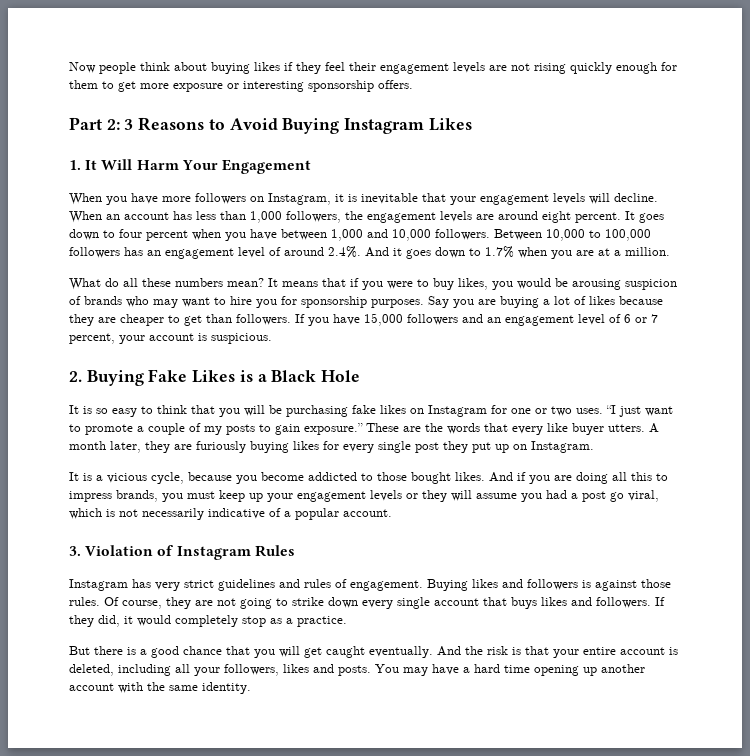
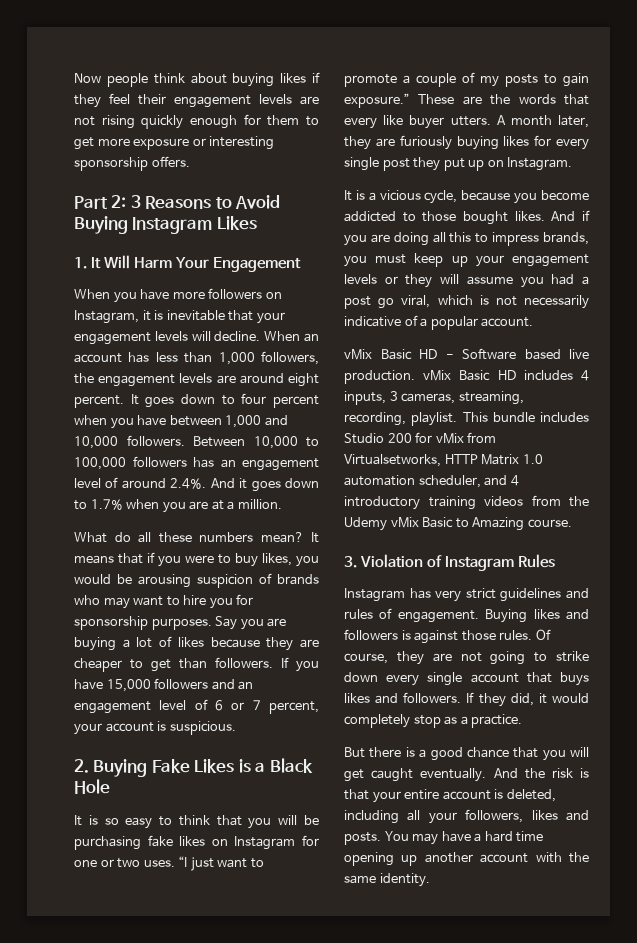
(392, 513) none -> [344,348,589,360] [344,370,589,384] [344,391,524,405] [344,412,589,426] [344,432,497,444] [344,454,543,467] [344,475,519,488] [344,495,589,510] [344,517,572,531] // vMix Basic HD - Software based live production. vMix Basic HD includes 4 inputs, 3 cameras, streaming, recording, playlist. This bundle includes Studio 200 for vMix from Virtualsetworks, HTTP Matrix 1.0 automation scheduler, and 4 introductory training videos from the Udemy vMix Basic to Amazing course.

